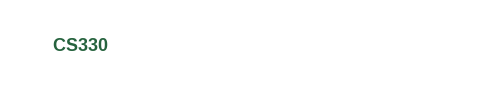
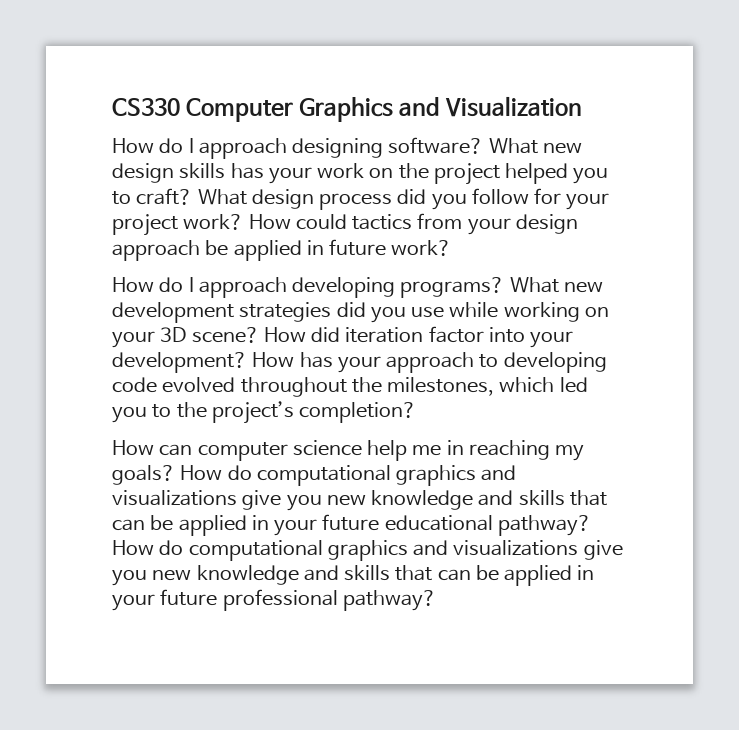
(108, 44) none -> [186,96,583,122] [112,137,582,159] [112,163,609,185] [112,188,610,210] [112,213,578,236] [112,239,452,261] [112,277,603,298] [112,302,609,323] [112,326,574,348] [112,352,607,373] [112,377,588,397] [112,401,417,424] [112,440,585,461] [112,465,517,486] [112,490,607,511] [112,514,591,536] [112,540,623,561] [112,565,595,586] [112,589,436,611] Computer Graphics and Visualization // How do I approach designing software? What new design skills has your work on the project helped you to craft? What design process did you follow for your project work? How could tactics from your design approach be applied in future work? // How do I approach developing programs? What new development strategies did you use while working on your 3D scene? How did iteration factor into your development? How has your approach to developing code evolved throughout the milestones, which led you to the project’s completion? // How can computer science help me in reaching my goals? How do computational graphics and visualizations give you new knowledge and skills that can be applied in your future educational pathway? How do computational graphics and visualizations give you new knowledge and skills that can be applied in your future professional pathway?

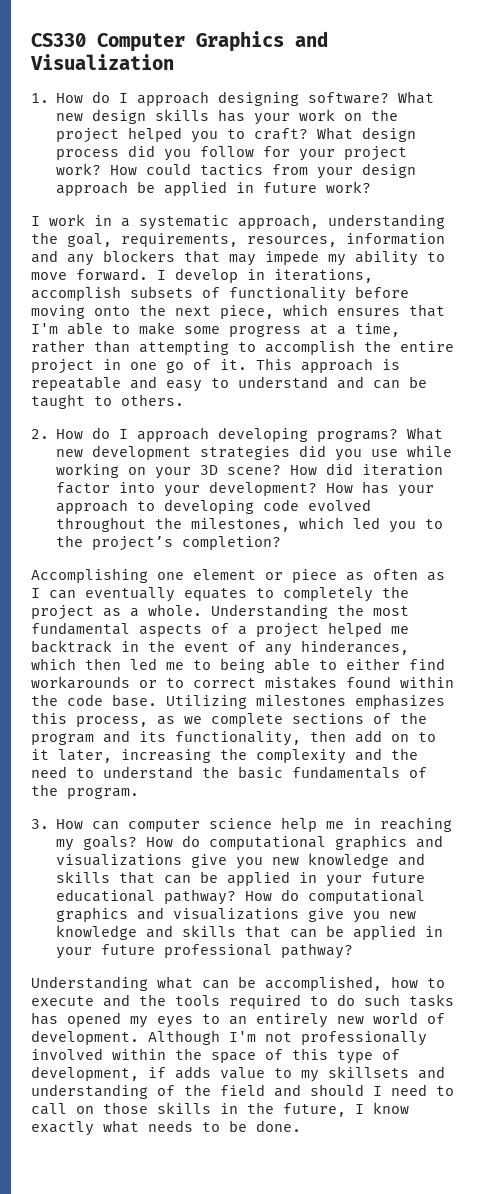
(583, 106) none -> [31,93,49,103] 1.
(452, 248) none -> [31,214,445,230] [31,232,445,247] [31,250,445,266] [31,268,373,283] [31,286,409,302] [31,304,445,319] [31,322,400,337] [31,340,454,355] [31,358,400,374] [31,376,427,392] [31,394,184,409] [31,429,49,439] I work in a systematic approach, understanding the goal, requirements, resources, information and any blockers that may impede my ability to move forward. I develop in iterations, accomplish subsets of functionality before moving onto the next piece, which ensures that I'm able to make some progress at a time, rather than attempting to accomplish the entire project in one go of it. This approach is repeatable and easy to understand and can be taught to others. // 2.
(417, 412) none -> [31,568,445,583] [31,586,409,602] [31,604,409,620] [31,622,409,638] [31,640,409,656] [31,658,445,673] [31,676,454,689] [31,694,445,709] [31,712,427,727] [31,730,436,746] [31,748,418,764] [31,766,427,779] [31,784,139,799] [31,819,49,829] Accomplishing one element or piece as often as I can eventually equates to completely the project as a whole. Understanding the most fundamental aspects of a project helped me backtrack in the event of any hinderances, which then led me to being able to either find workarounds or to correct mistakes found within the code base. Utilizing milestones emphasizes this process, as we complete sections of the program and its functionality, then add on to it later, increasing the complexity and the need to understand the basic fundamentals of the program. // 3.
(436, 600) none -> [31,976,445,991] [31,994,454,1009] [31,1012,445,1028] [31,1030,427,1046] [31,1048,400,1064] [31,1066,445,1082] [31,1084,454,1099] [31,1102,409,1117] [31,1120,301,1136] // Understanding what can be accomplished, how to execute and the tools required to do such tasks has opened my eyes to an entirely new world of development. Although I'm not professionally involved within the space of this type of development, if adds value to my skillsets and understanding of the field and should I need to call on those skills in the future, I know exactly what needs to be done.

